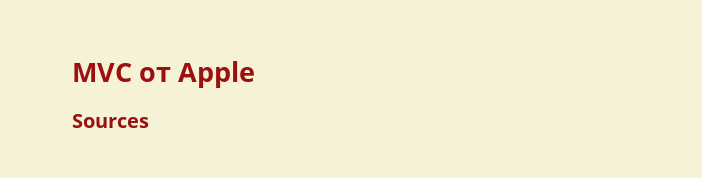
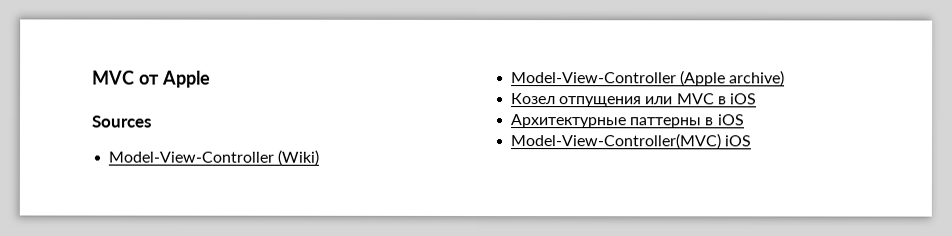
(149, 121) none -> [108,149,320,166] [511,70,786,87] [511,93,757,108] [510,114,745,129] [510,133,752,150] // Model-View-Controller (Wiki) // Model-View-Controller (Apple archive) // Козел отпущения или MVC в iOS // Архитектурные паттерны в iOS // Model-View-Controller(MVC) iOS

